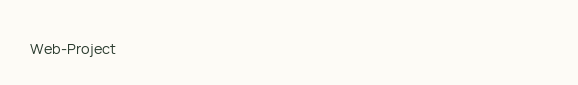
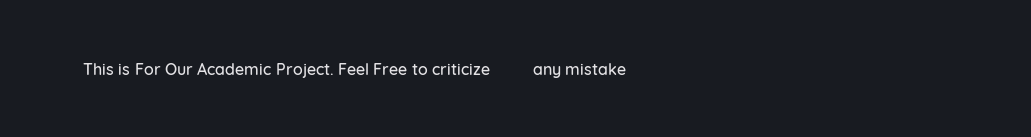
[30,44,116,57] Web-Project -> [83,62,627,78] This is For Our Academic Project. Feel Free to criticize any mistake

